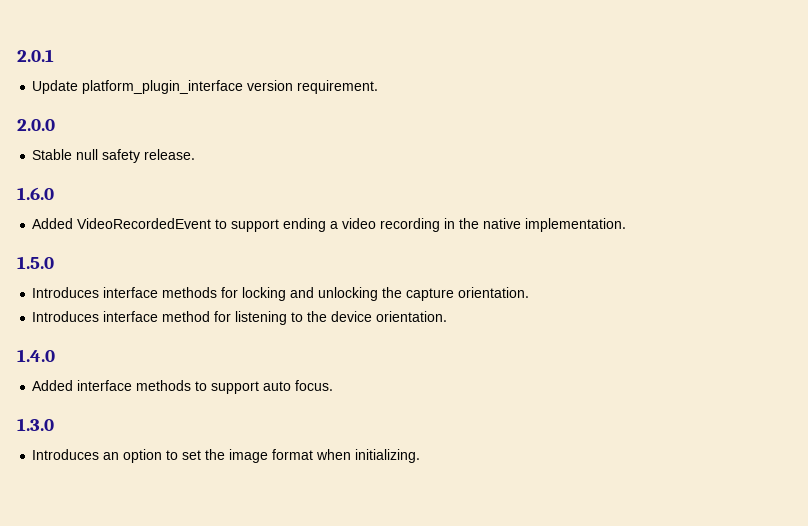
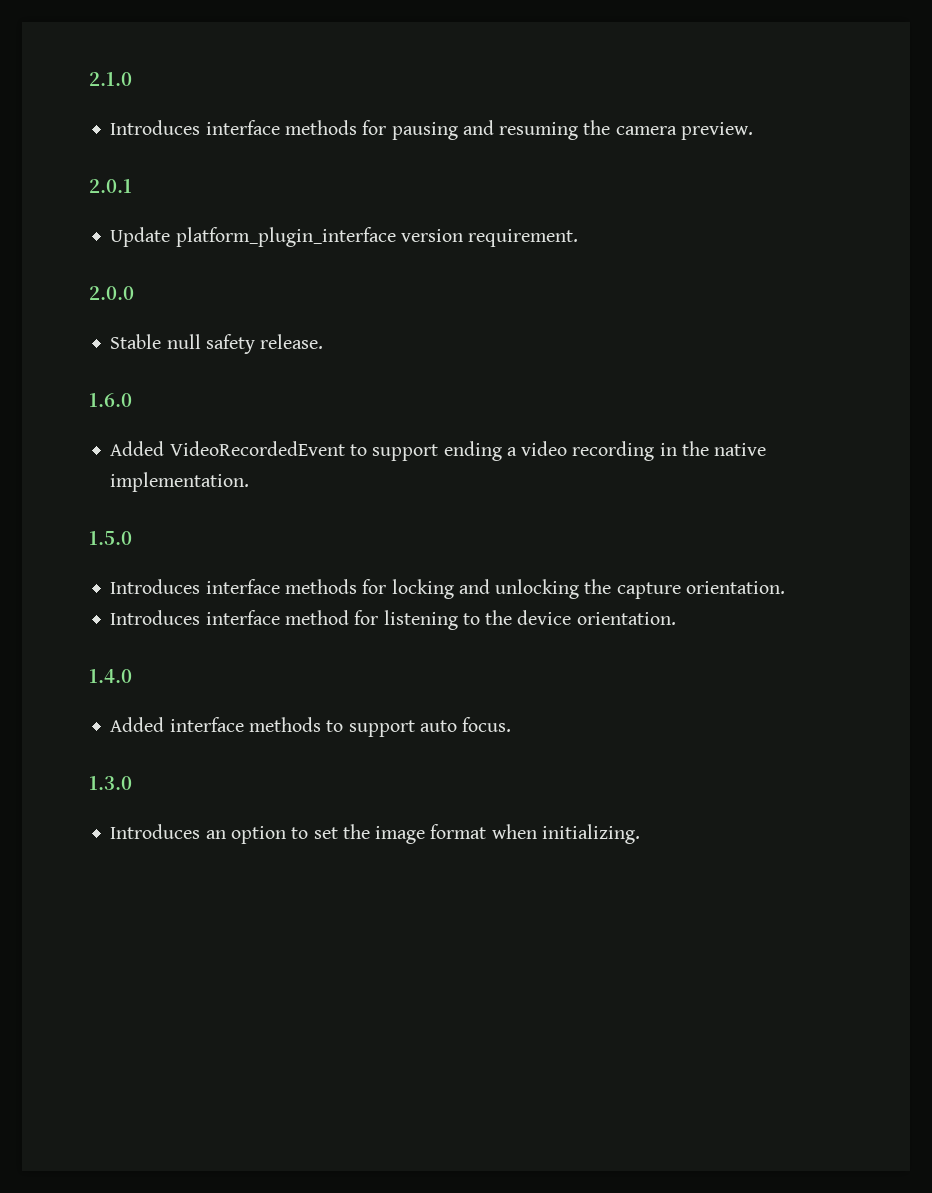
(17, 55) none -> [89,72,132,86] [110,120,753,140] 2.1.0 // Introduces interface methods for pausing and resuming the camera preview. //

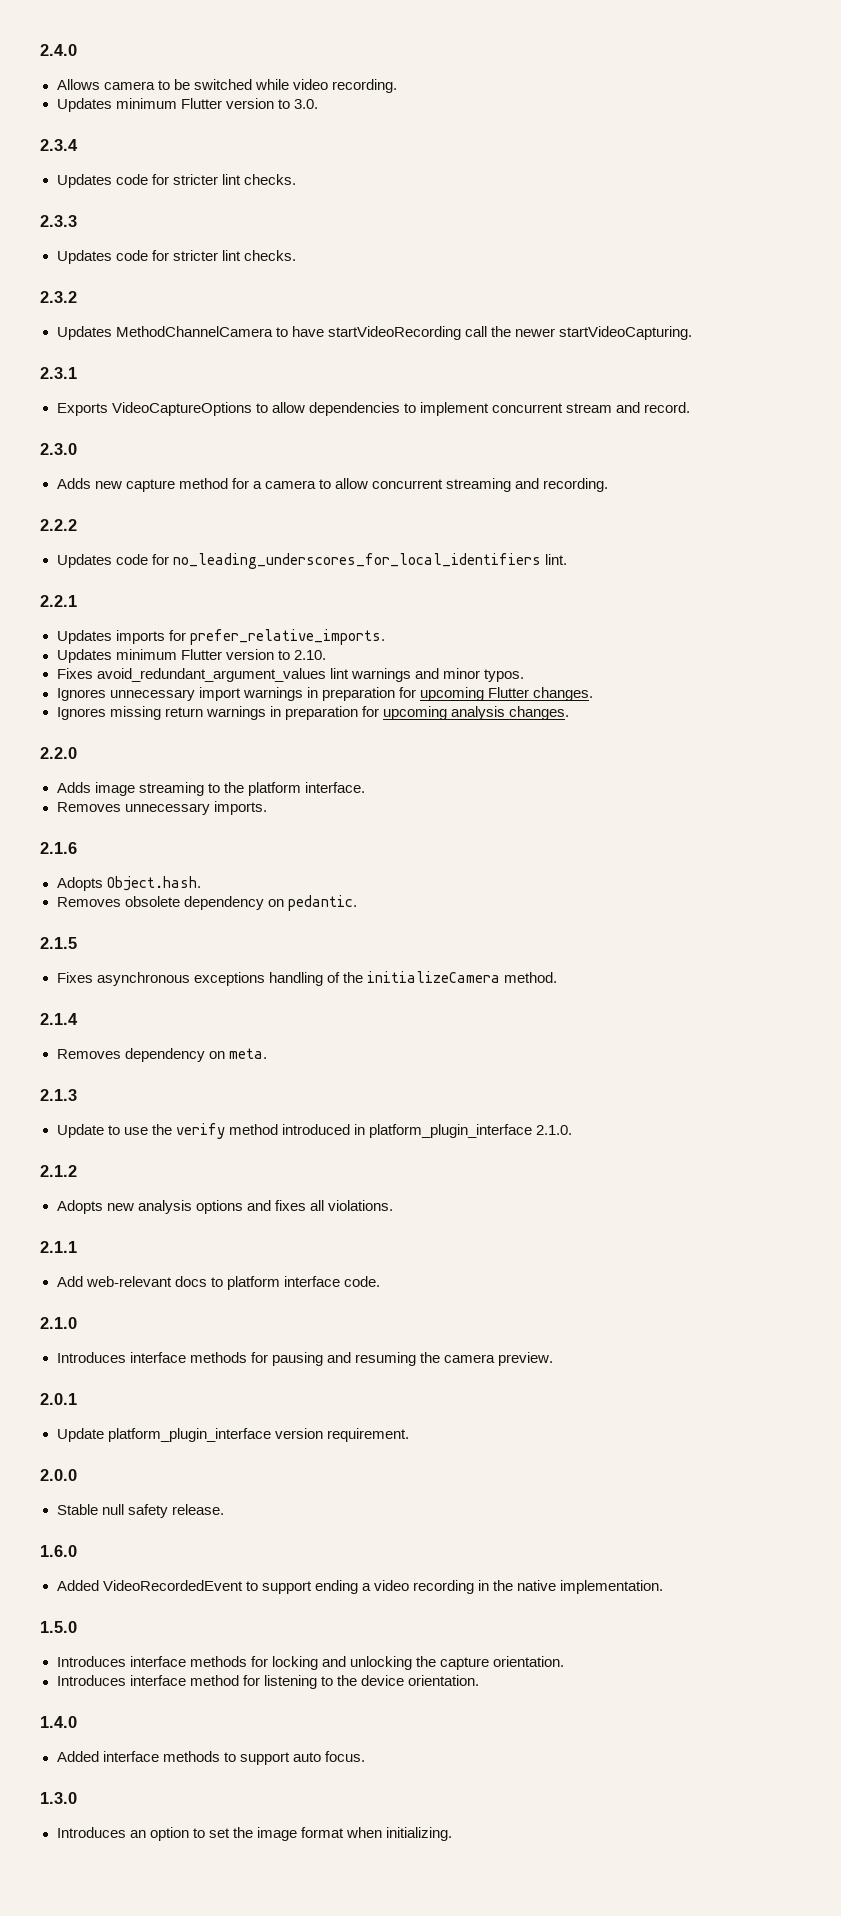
(89, 79) none -> [40,44,77,56] [56,79,397,93] [56,98,318,112] [40,139,78,151] [56,174,296,188] [40,215,77,227] [56,250,296,264] [40,291,77,303] [56,326,692,340] [40,367,77,379] [56,402,690,416] [40,443,77,455] [56,478,609,492] [40,519,77,531] [56,553,567,569] [40,595,77,607] [56,629,385,645] [56,649,326,663] [56,668,524,682] [56,687,593,701] [56,706,569,720] [40,747,77,759] [56,782,365,796] [56,801,267,815] [40,842,77,854] [56,876,201,891] [56,895,357,911] [40,937,77,949] [56,971,557,986] [40,1013,78,1025] [56,1048,267,1062] [40,1089,77,1101] [56,1123,572,1139] [40,1165,77,1177] [56,1200,393,1214] [40,1241,77,1253] [56,1276,380,1290] 2.4.0 // Allows camera to be switched while video recording. // Updates minimum Flutter version to 3.0. // 2.3.4 // Updates code for stricter lint checks. // 2.3.3 // Updates code for stricter lint checks. // 2.3.2 // Updates MethodChannelCamera to have startVideoRecording call the newer startVideoCapturing. // 2.3.1 // Exports VideoCaptureOptions to allow dependencies to implement concurrent stream and record. // 2.3.0 // Adds new capture method for a camera to allow concurrent streaming and recording. // 2.2.2 // Updates code for no_leading_underscores_for_local_identifiers lint. // 2.2.1 // Updates imports for prefer_relative_imports. // Updates minimum Flutter version to 2.10. // Fixes avoid_redundant_argument_values lint warnings and minor typos. // Ignores unnecessary import warnings in preparation for upcoming Flutter changes. // Ignores missing return warnings in preparation for upcoming analysis changes. // 2.2.0 // Adds image streaming to the platform interface. // Removes unnecessary imports. // 2.1.6 // Adopts Object.hash. // Removes obsolete dependency on pedantic. // 2.1.5 // Fixes asynchronous exceptions handling of the initializeCamera method. // 2.1.4 // Removes dependency on meta. // 2.1.3 // Update to use the verify method introduced in platform_plugin_interface 2.1.0. // 2.1.2 // Adopts new analysis options and fixes all violations. // 2.1.1 // Add web-relevant docs to platform interface code. //

